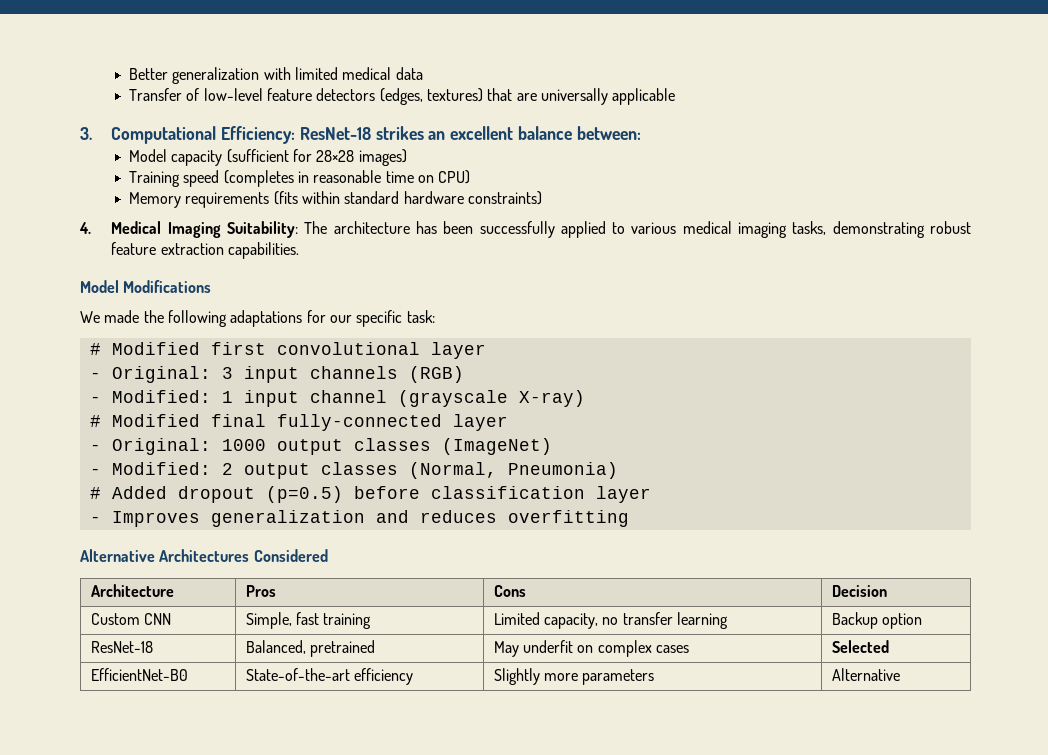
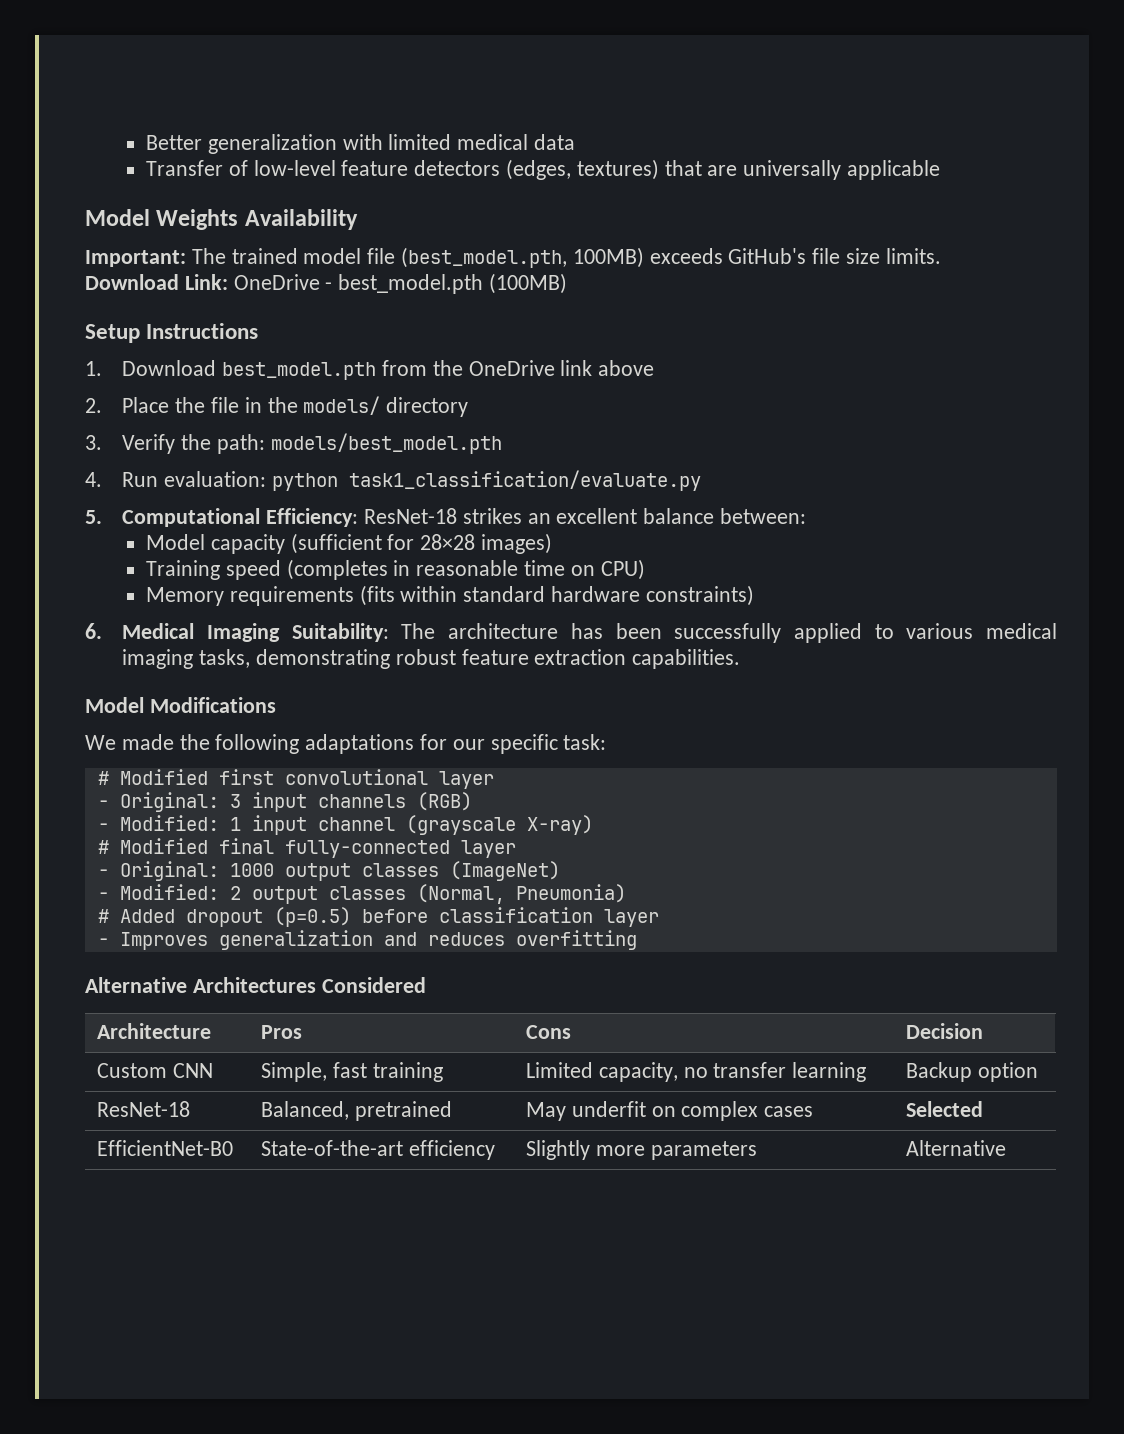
[80,127,92,140] 3. -> [85,209,358,230] [85,247,941,268] [85,273,568,294] [85,323,259,343] [85,360,655,380] [85,396,469,417] [85,433,502,454] [85,470,701,491] [85,510,102,524] Model Weights Availability // Important: The trained model file (best_model.pth, 100MB) exceeds GitHub's file size limits. // Download Link: OneDrive - best_model.pth (100MB) // Setup Instructions // 1. Download best_model.pth from the OneDrive link above // 2. Place the file in the models/ directory // 3. Verify the path: models/best_model.pth // 4. Run evaluation: python task1_classification/evaluate.py // 5.
[79,222,91,234] 4. -> [85,623,102,639] 6.

